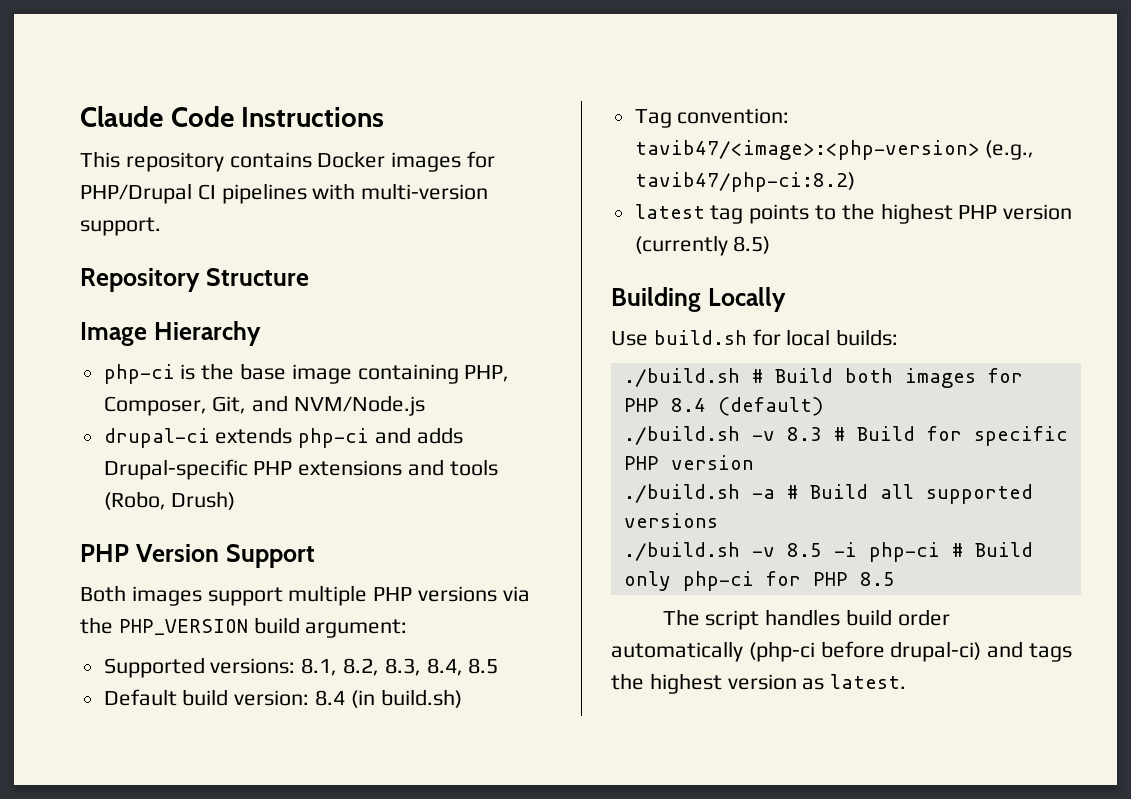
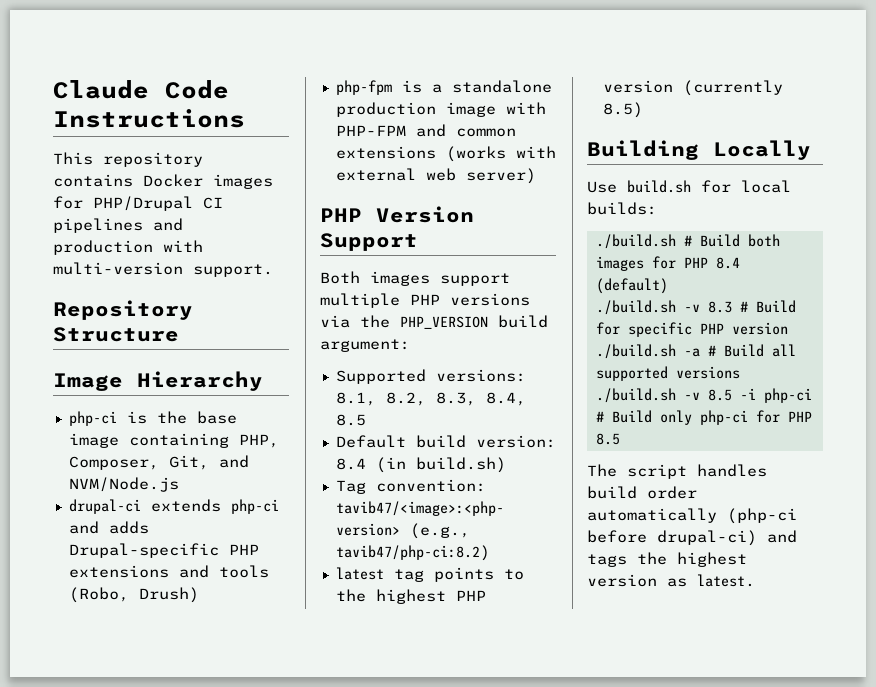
(307, 193) none -> [153,218,183,231] [53,240,153,255] and production
(236, 500) none -> [335,80,552,95] [335,102,546,117] [335,124,516,137] [335,146,556,162] [335,168,536,184] // php-fpm is a standalone production image with PHP-FPM and common extensions (works with external web server)

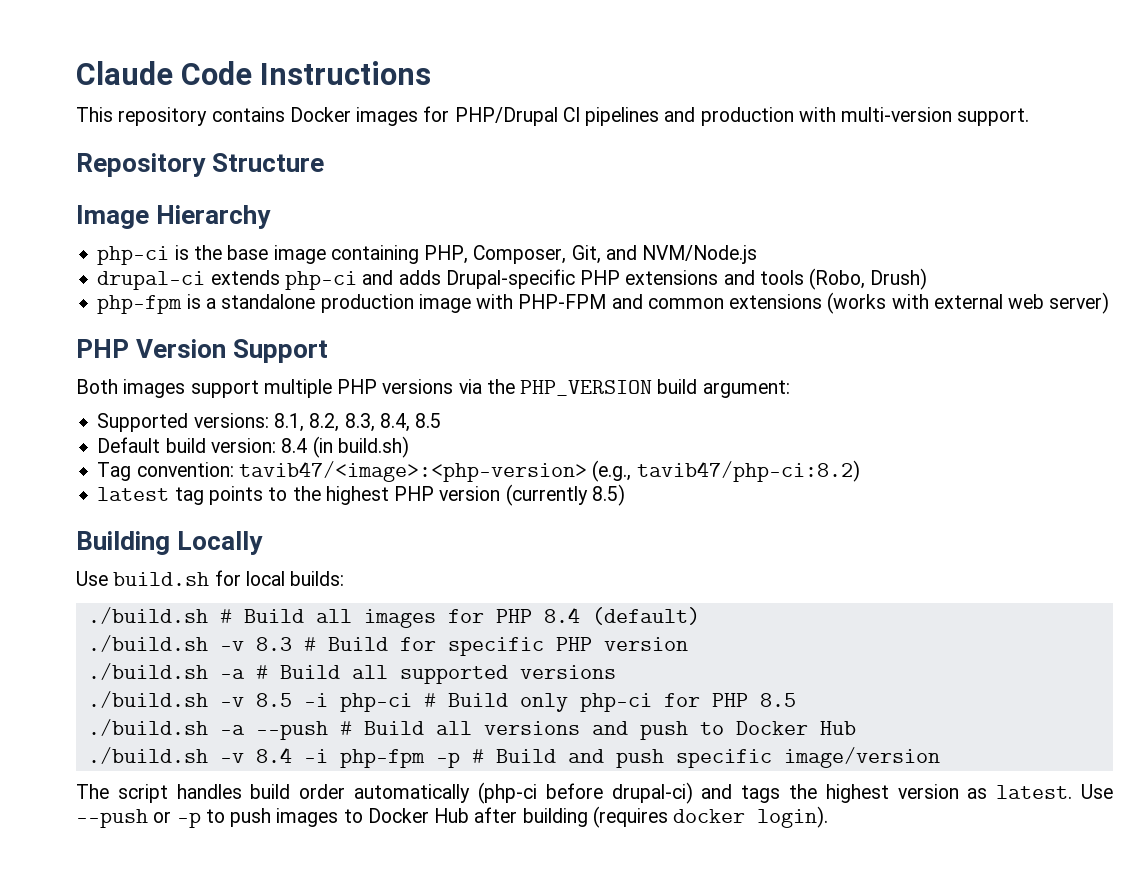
[747,234,780,247] both -> [315,609,352,623] all
(620, 439) none -> [87,719,856,740] [87,747,940,768] // ./build.sh -a --push # Build all versions and push to Docker Hub // ./build.sh -v 8.4 -i php-fpm -p # Build and push specific image/version
(755, 580) none -> [1081,784,1113,799] [76,806,829,828] Use --push or -p to push images to Docker Hub after building (requires docker login).

